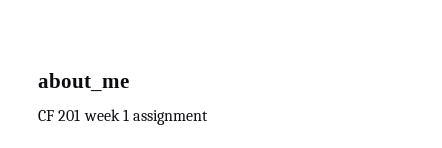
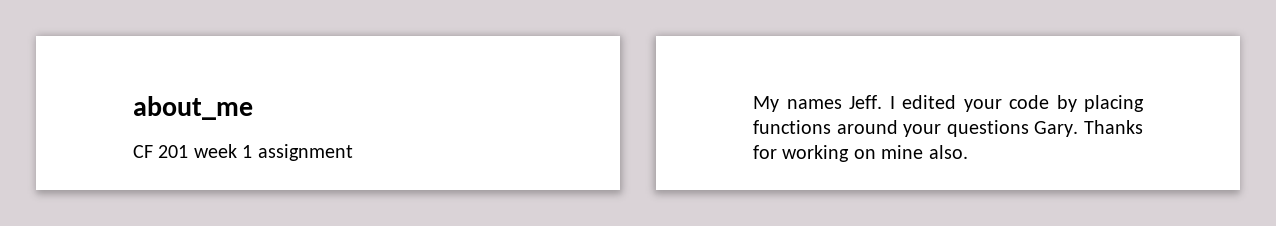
(209, 117) none -> [753,95,1144,112] [753,120,1143,137] [753,145,968,162] // My names Jeff. I edited your code by placing functions around your questions Gary. Thanks for working on mine also.

